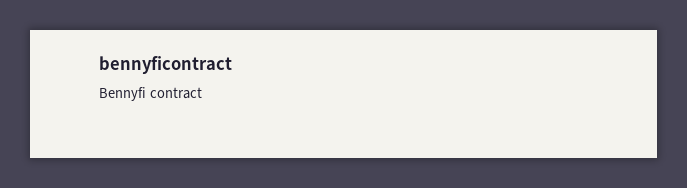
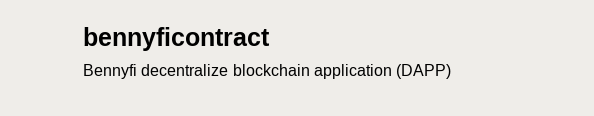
[149,87,202,99] contract -> [141,64,452,79] decentralize blockchain application (DAPP)

